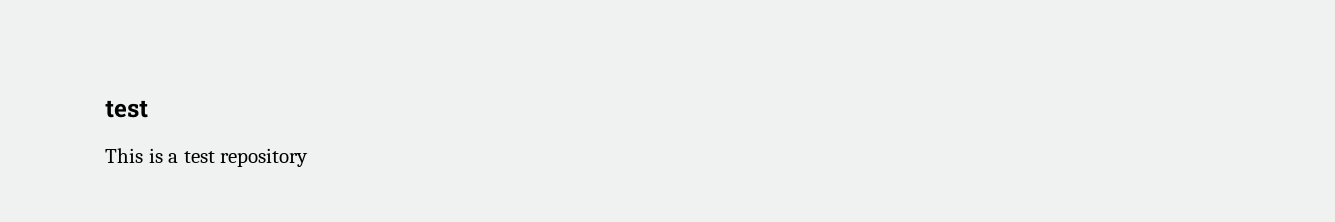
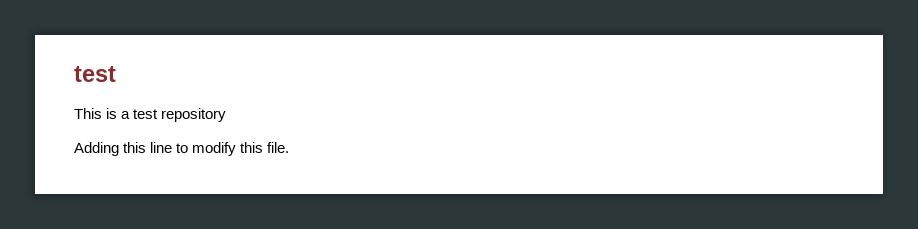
(309, 157) none -> [74,142,290,156] // Adding this line to modify this file.

